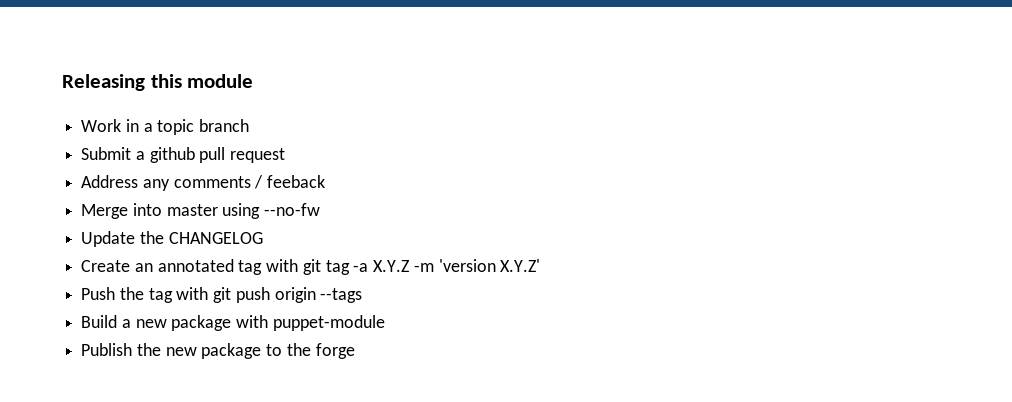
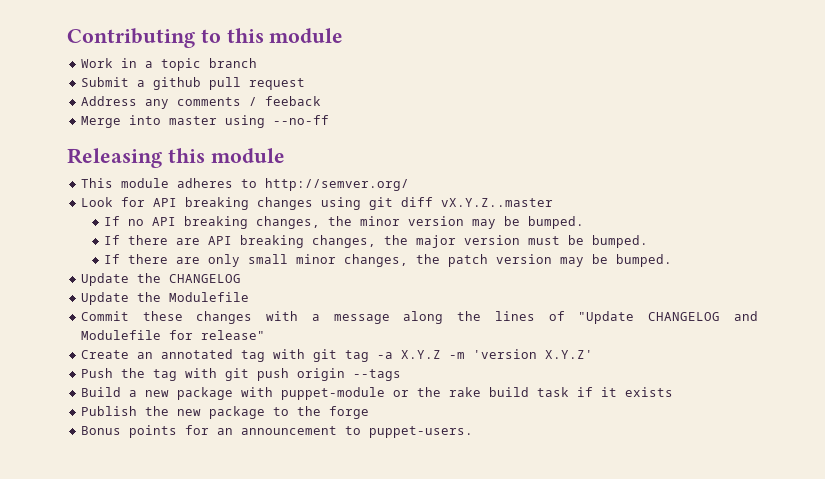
[62,74,145,91] Releasing -> [67,28,221,48] Contributing to
[264,203,321,216] [81,231,263,247] --no-fw // Update the CHANGELOG -> [272,115,329,125] [67,148,285,168] [80,178,409,191] [80,197,553,210] [104,216,585,229] [104,235,649,248] [104,254,673,267] [80,273,241,286] [80,292,249,305] [80,311,758,324] [80,330,265,340] --no-ff // Releasing this module // This module adheres to http://semver.org/ // Look for API breaking changes using git diff vX.Y.Z..master // If no API breaking changes, the minor version may be bumped. // If there are API breaking changes, the major version must be bumped. // If there are only small minor changes, the patch version may be bumped. // Update the CHANGELOG // Update the Modulefile // Commit these changes with a message along the lines of "Update CHANGELOG and Modulefile for release"
(385, 323) none -> [392,387,673,397] or the rake build task if it exists
(355, 351) none -> [80,425,473,438] // Bonus points for an announcement to puppet-users.

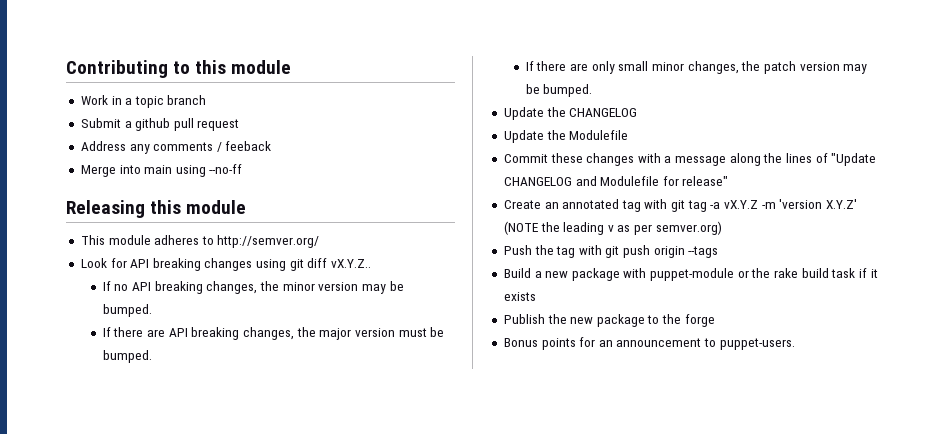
[168,116,217,125] master -> [144,165,173,174] main
[440,198,553,207] vX.Y.Z..master -> [331,259,372,268] vX.Y.Z..
[400,350,441,359] X.Y.Z -> [724,200,759,209] vX.Y.Z
(593, 354) none -> [503,221,722,235] (NOTE the leading v as per semver.org)

